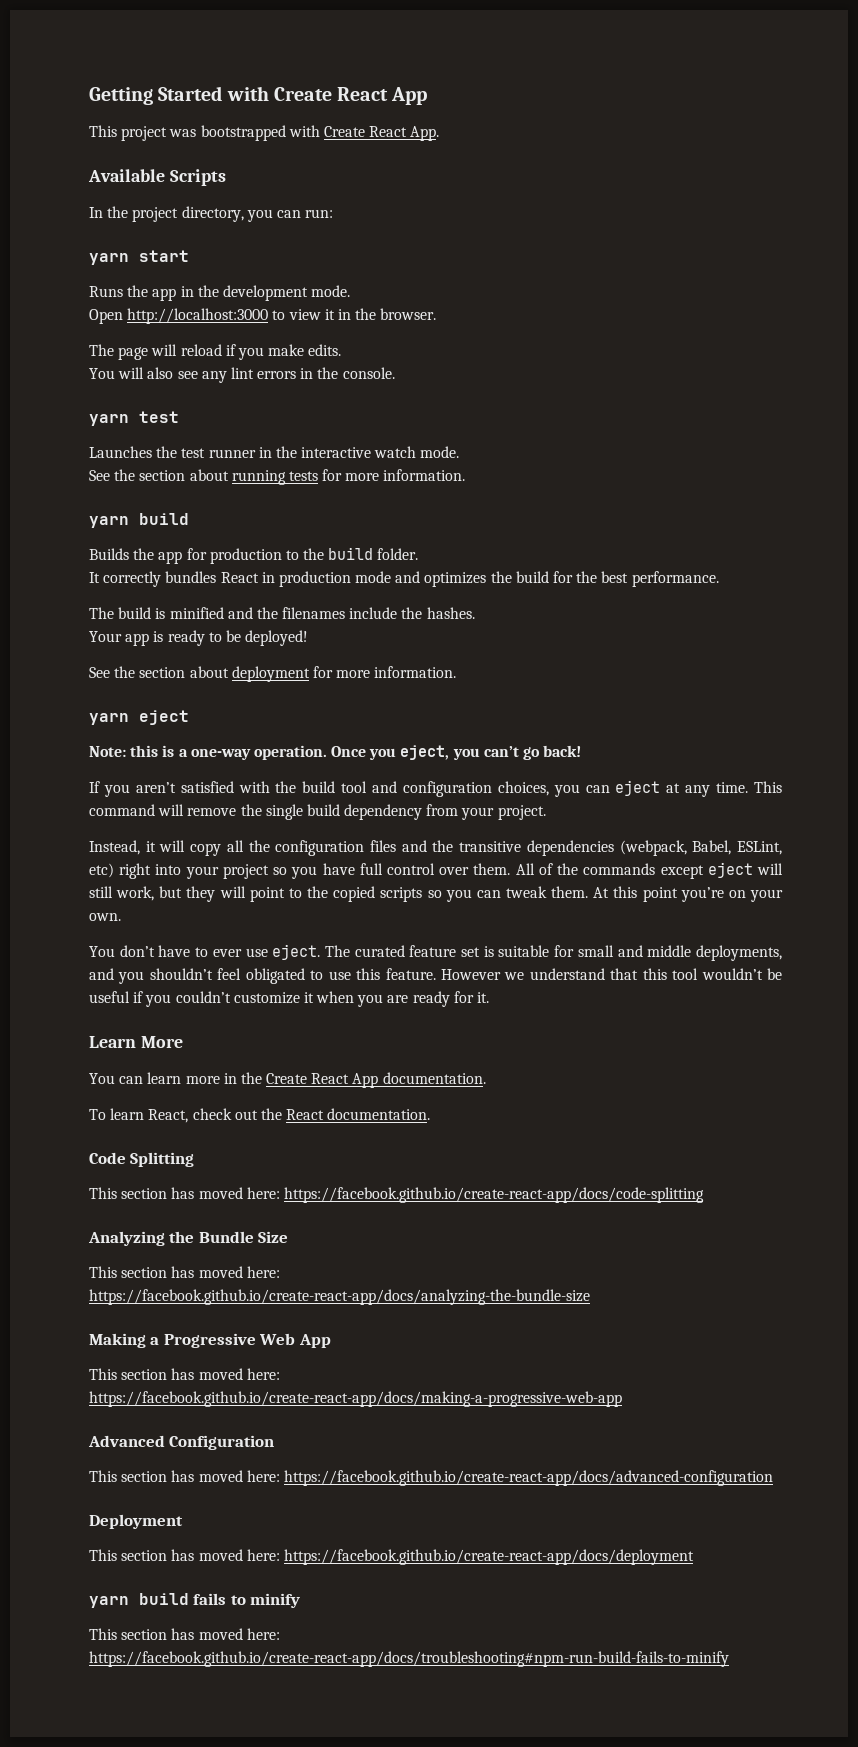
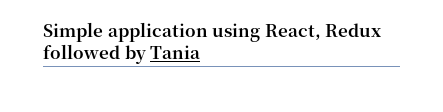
[89,86,428,105] [89,125,440,141] [88,169,226,186] [89,206,334,222] [89,250,189,265] [89,285,351,301] [89,308,437,324] [89,344,342,360] [89,367,395,383] [89,411,179,426] [89,446,460,458] [89,469,466,485] [89,513,189,528] [89,547,419,564] [89,571,719,587] [89,607,475,619] [89,630,309,646] [89,666,457,682] [89,710,189,725] [89,745,582,760] [89,780,782,797] [89,804,546,820] [89,840,782,856] [89,862,783,879] [89,886,783,902] [89,913,121,921] [89,944,782,961] [89,968,782,984] [89,991,490,1007] [89,1036,183,1048] [89,1072,486,1088] [89,1108,431,1123] [89,1152,195,1167] [89,1187,704,1203] [88,1231,289,1246] [89,1266,280,1278] [89,1289,590,1305] [89,1333,331,1348] [89,1368,280,1380] [89,1391,622,1407] [88,1435,275,1450] [89,1470,773,1486] [89,1514,183,1529] [89,1549,694,1565] [89,1593,301,1608] [89,1628,280,1640] [89,1651,729,1667] Getting Started with Create React App // This project was bootstrapped with Create React App. // Available Scripts // In the project directory, you can run: // yarn start // Runs the app in the development mode. // Open http://localhost:3000 to view it in the browser. // The page will reload if you make edits. // You will also see any lint errors in the console. // yarn test // Launches the test runner in the interactive watch mode. // See the section about running tests for more information. // yarn build // Builds the app for production to the build folder. // It correctly bundles React in production mode and optimizes the build for the best performance. // The build is minified and the filenames include the hashes. // Your app is ready to be deployed! // See the section about deployment for more information. // yarn eject // Note: this is a one-way operation. Once you eject, you can’t go back! // If you aren’t satisfied with the build tool and configuration choices, you can eject at any time. This command will remove the single build dependency from your project. // Instead, it will copy all the configuration files and the transitive dependencies (webpack, Babel, ESLint, etc) right into your project so you have full control over them. All of the commands except eject will still work, but they will point to the copied scripts so you can tweak them. At this point you’re on your own. // You don’t have to ever use eject. The curated feature set is suitable for small and middle deployments, and you shouldn’t feel obligated to use this feature. However we understand that this tool wouldn’t be useful if you couldn’t customize it when you are ready for it. // Learn More // You can learn more in the Create React App documentation. // To learn React, check out the React documentation. // Code Splitting // This section has moved here: https://facebook.github.io/create-react-app/docs/code-splitting // Analyzing the Bundle Size // This section has moved here: https://facebook.github.io/create-react-app/docs/analyzing-the-bundle-size // Making a Progressive Web App // This section has moved here: https://facebook.github.io/create-react-app/docs/making-a-progressive-web-app // Advanced Configuration // This section has moved here: https://facebook.github.io/create-react-app/docs/advanced-configuration // Deployment // This section has moved here: https://facebook.github.io/create-react-app/docs/deployment // yarn build fails to minify // This section has moved here: https://facebook.github.io/create-react-app/docs/troubleshooting#npm-run-build-fails-to-minify -> [43,22,382,42] [43,44,201,64] Simple application using React, Redux followed by Tania

